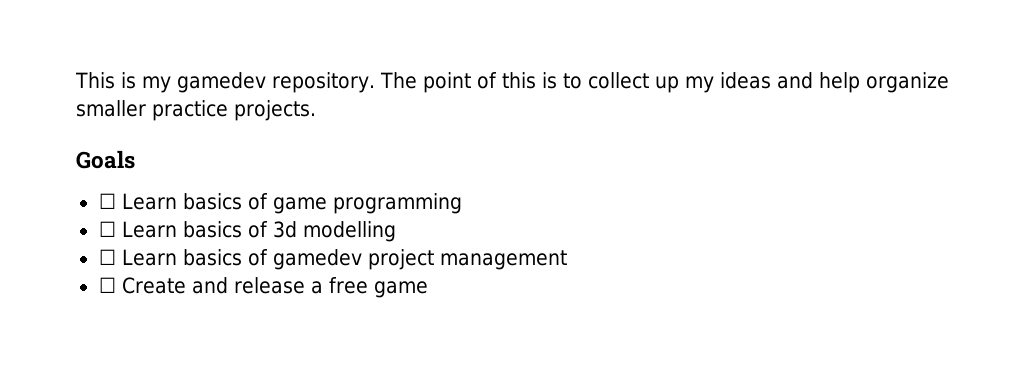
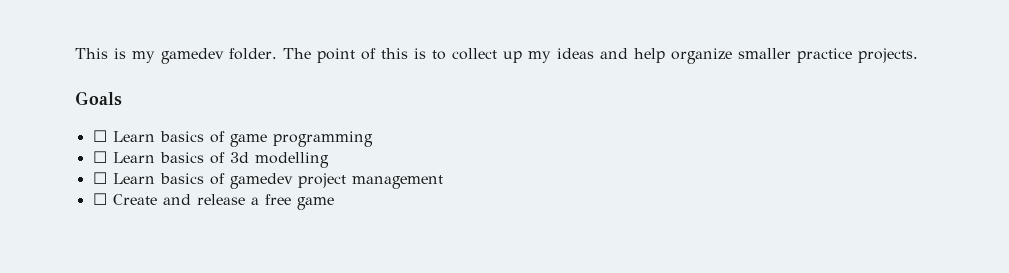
[272,72,376,93] repository. -> [229,48,277,60] folder.

